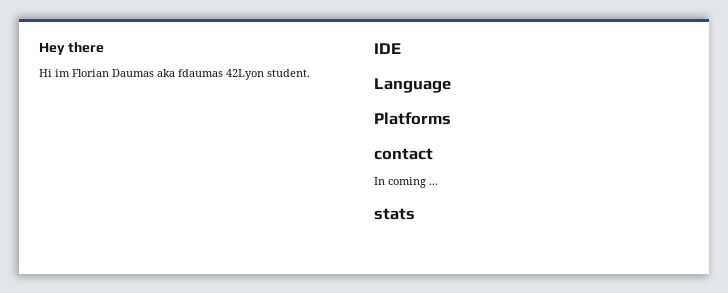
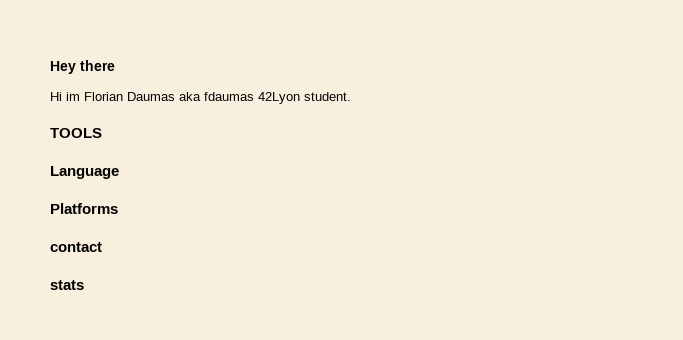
[374,43,401,54] IDE -> [50,128,102,138] TOOLS
[374,177,438,188] // In coming ... -> (102, 247) none

